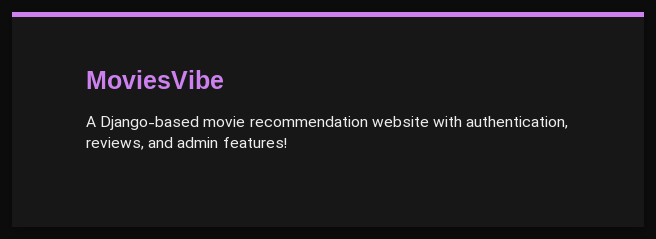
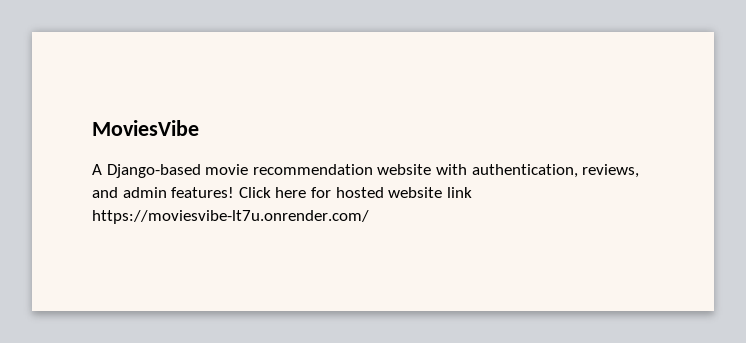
(287, 142) none -> [238,187,472,198] [92,210,369,224] Click here for hosted website link https://moviesvibe-lt7u.onrender.com/

